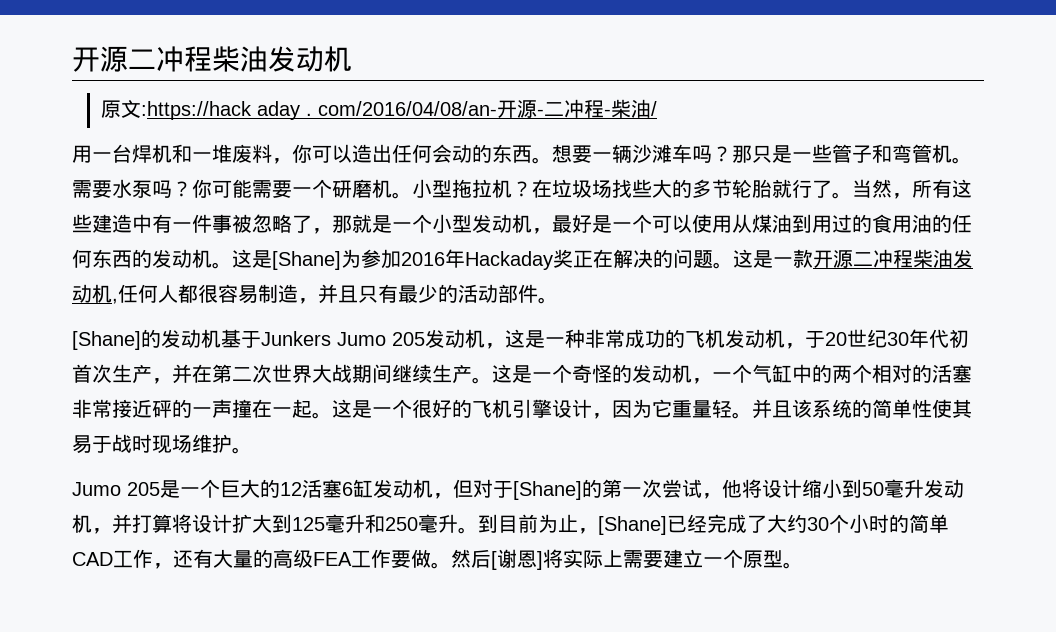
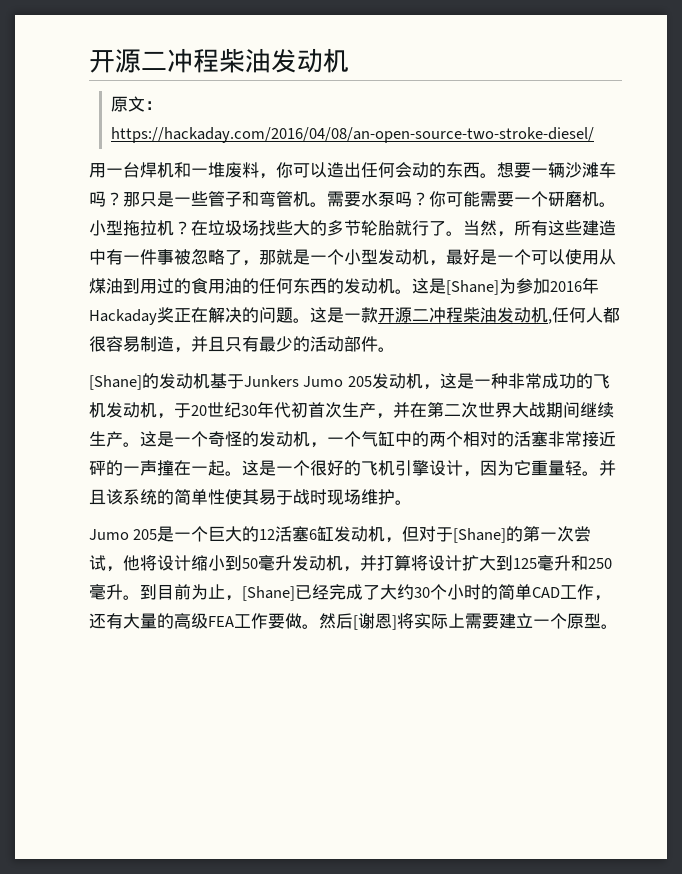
[140,99,657,120] :https://hack aday . com/2016/04/08/an-开源-二冲程-柴油/ -> [145,101,163,110] [111,127,595,143] ：https://hackaday.com/2016/04/08/an-open-source-two-stroke-diesel/

